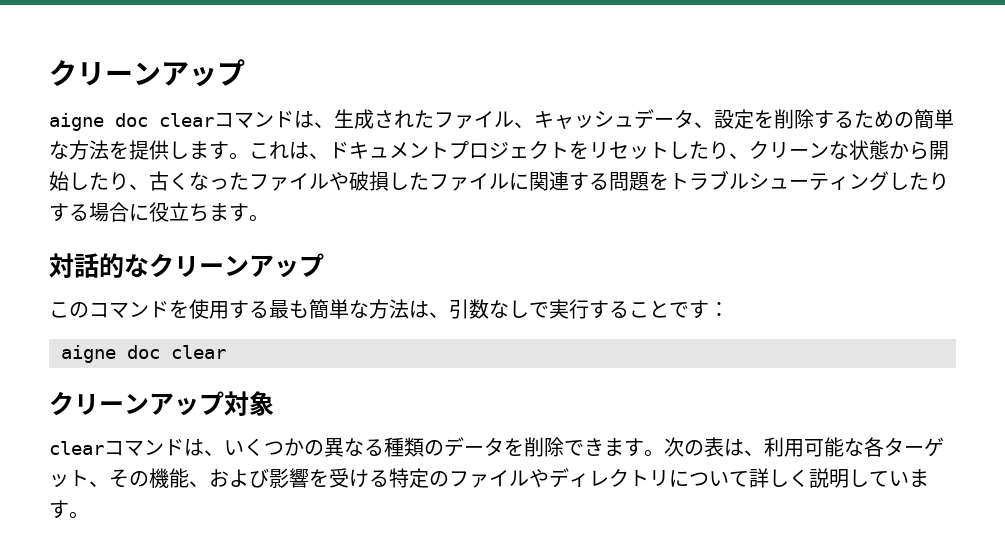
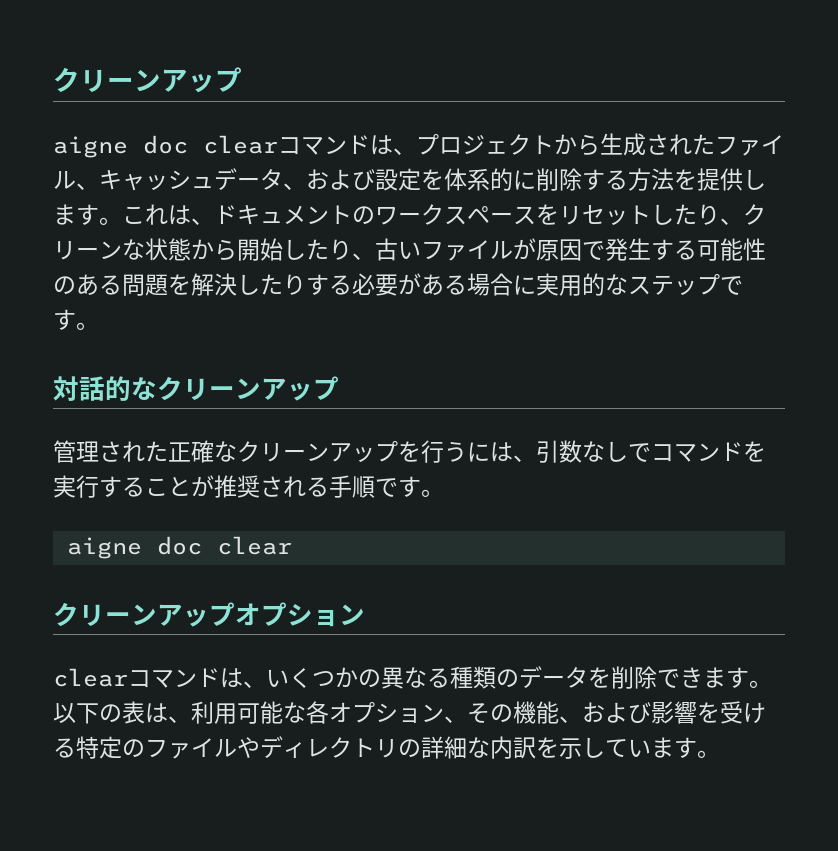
(334, 125) none -> [416,133,600,156] プロジェクトから
[714,109,954,129] [49,141,69,159] 設定を削除するための簡単な -> [306,168,628,191] および設定を体系的に削除する
[449,140,569,159] プロジェクト -> [352,204,536,225] のワークスペース
[169,170,949,191] [49,202,229,222] くなったファイルや破損したファイルに関連する問題をトラブルシューティングしたりする場合に役立ちま -> [398,238,766,261] [53,273,743,296] いファイルが原因で発生する可能性のある問題を解決したりする必要がある場合に実用的なステップで
[49,299,409,319] このコマンドを使用する最も簡単な方法 -> [53,440,490,463] 管理された正確なクリーンアップを行うに
(549, 310) none -> [651,441,766,462] コマンドを
[669,300,729,319] です： -> [191,475,444,498] が推奨される手順です。
[224,391,274,416] 対象 -> [235,602,365,627] オプション
[664,437,684,457] 次 -> [53,703,99,724] 以下
[884,437,944,457] [49,470,89,488] ターゲット -> [329,701,444,723] オプション
[669,468,849,488] について詳しく説明 -> [398,736,582,759] の詳細な内訳を示

